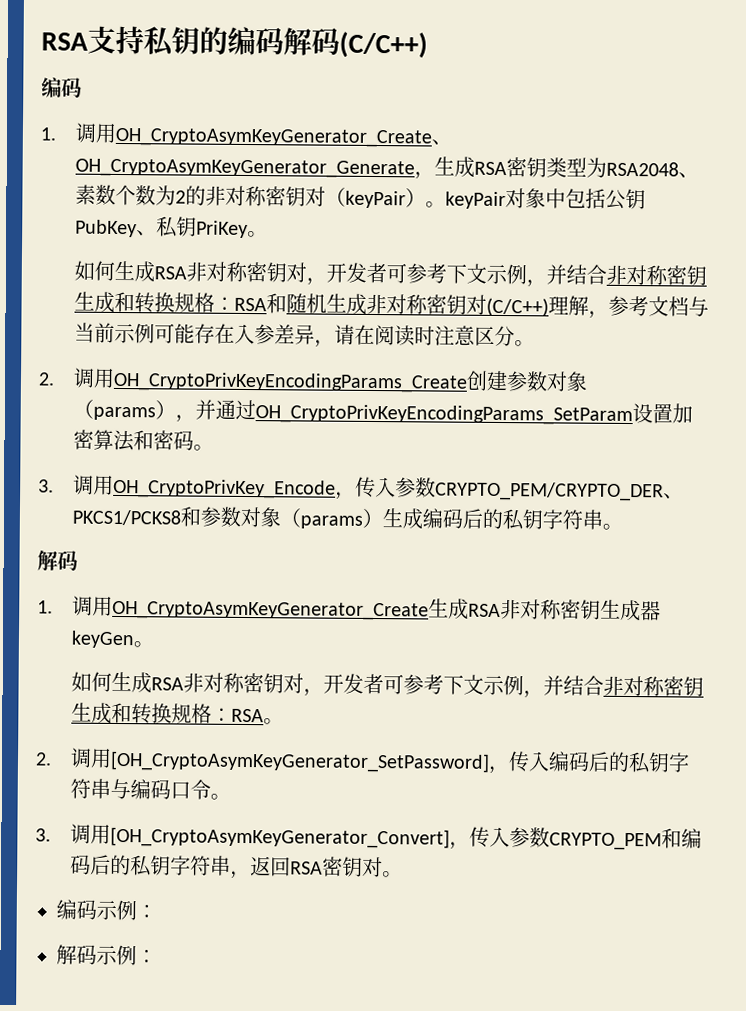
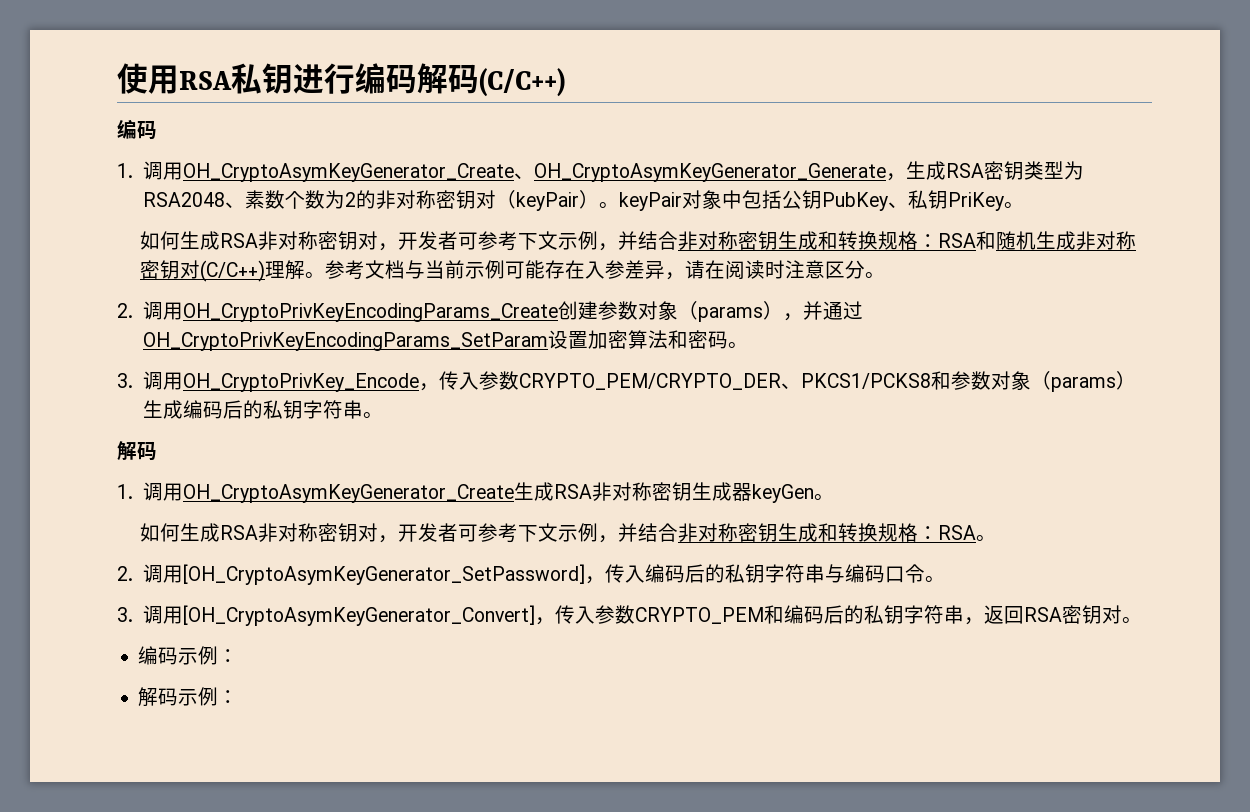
[41,25,228,57] RSA支持私钥的 -> [117,63,355,94] 使用RSA私钥进行
[588,310,610,319] ， -> [304,272,325,278] 。

